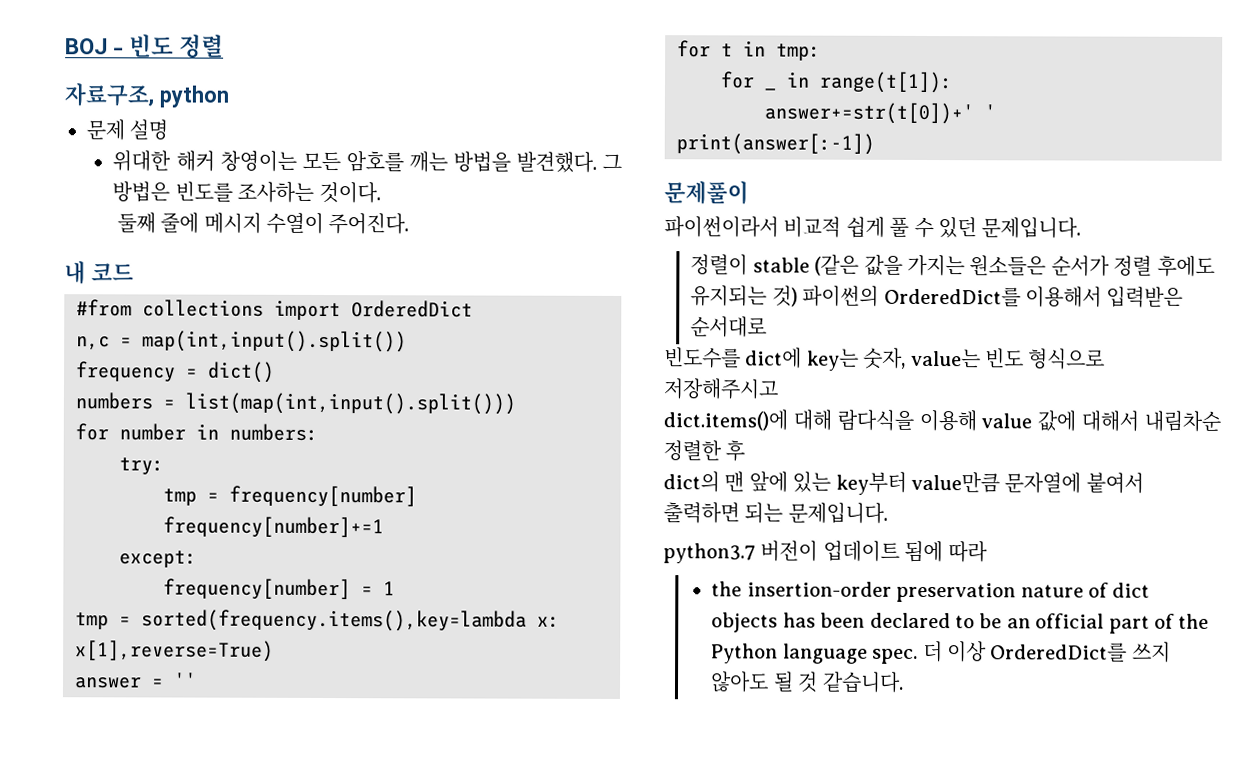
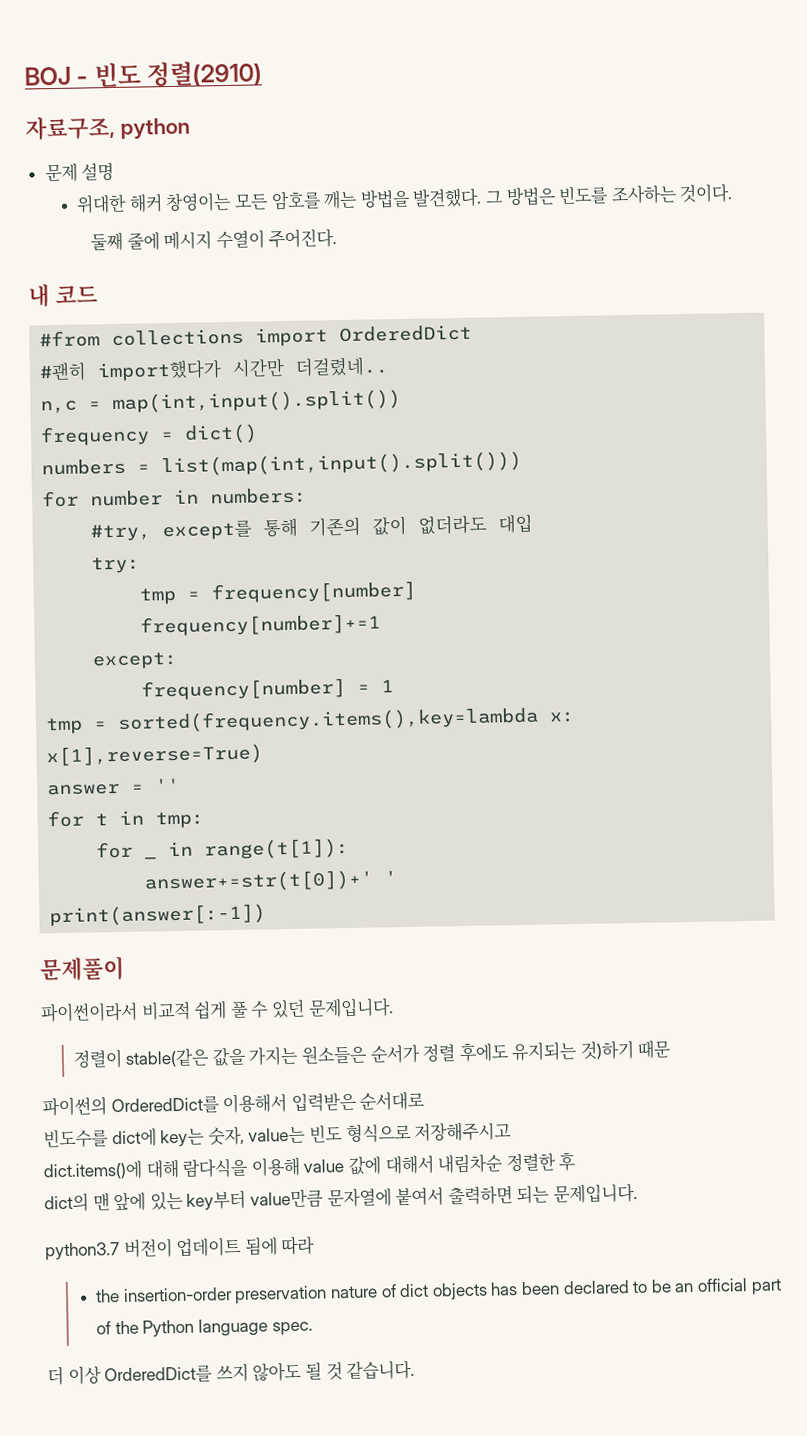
[179,34,225,59] 정렬 -> [146,60,263,88] 정렬(2910)
(473, 309) none -> [39,356,390,382] // #괜히 import했다가 시간만 더걸렸네..
(318, 432) none -> [90,514,534,542] // #try, except를 통해 기존의 값이 없더라도 대입
[752,254,860,276] stable (같은 -> [125,1047,211,1068] stable(같은
[771,285,798,307] 것) -> [579,1039,672,1060] 것)하기 때문 //
(919, 656) none -> (313, 1328) //

